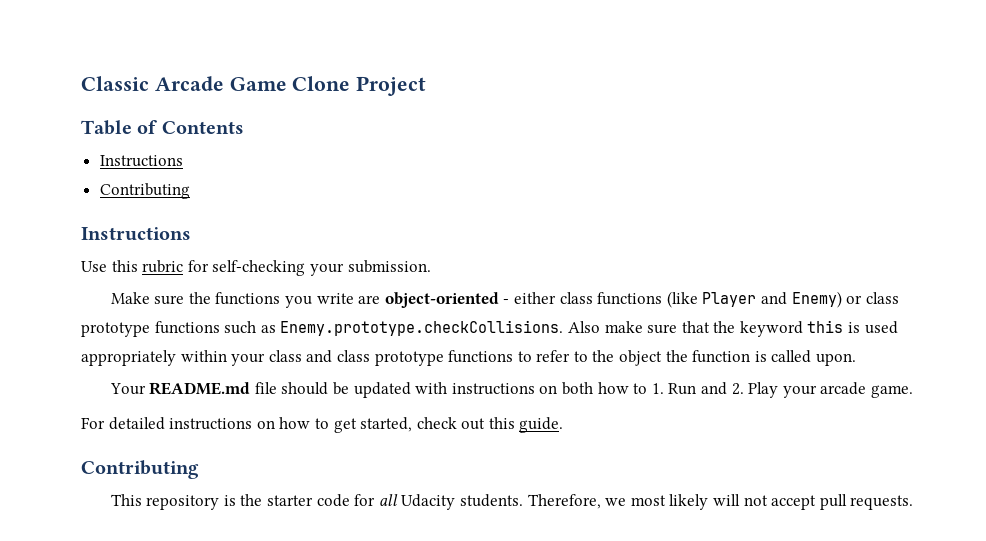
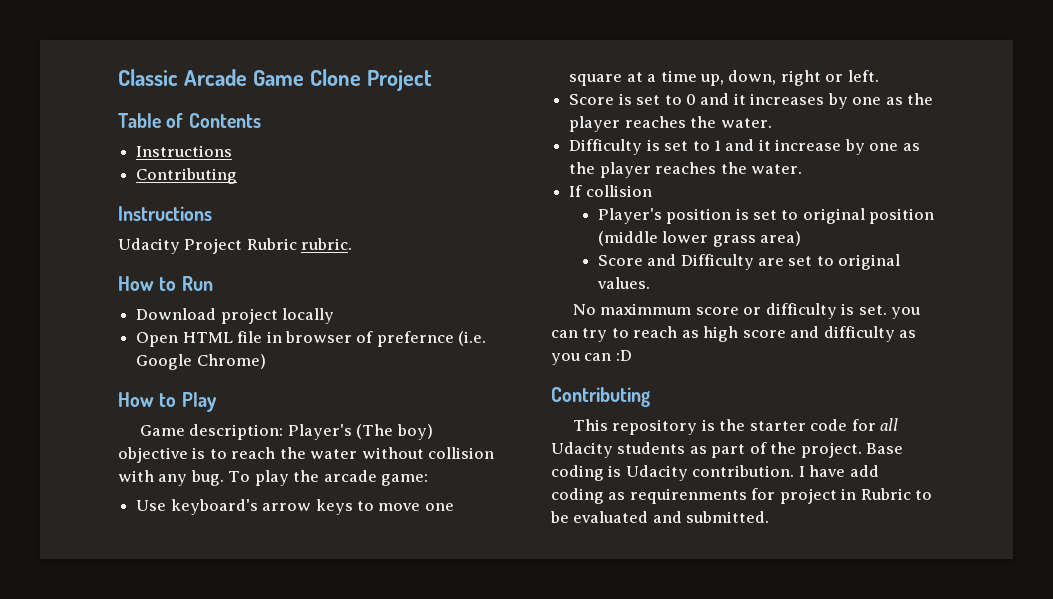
[81,260,431,276] [110,291,899,308] [81,320,898,337] [81,350,857,366] [109,382,913,398] [81,417,564,433] Use this rubric for self-checking your submission. // Make sure the functions you write are object-oriented - either class functions (like Player and Enemy) or class prototype functions such as Enemy.prototype.checkCollisions. Also make sure that the keyword this is used appropriately within your class and class prototype functions to refer to the object the function is called upon. // Your README.md file should be updated with instructions on both how to 1. Run and 2. Play your arcade game. // For detailed instructions on how to get started, check out this guide. -> [118,238,353,254] [118,276,213,291] [136,308,335,324] [136,331,487,347] [136,354,266,370] [118,392,217,412] [139,424,433,440] [118,447,495,463] [118,470,429,486] [136,499,454,515] [569,70,879,86] [569,93,934,109] [569,116,772,132] [569,139,920,155] [569,162,802,178] [569,185,652,197] [597,208,935,224] [597,231,802,247] [597,254,901,270] [596,277,650,289] [572,303,920,319] [551,326,917,342] [551,350,632,365] Udacity Project Rubric rubric. // How to Run // Download project locally // Open HTML file in browser of prefernce (i.e. Google Chrome) // How to Play // Game description: Player's (The boy) objective is to reach the water without collision with any bug. To play the arcade game: // Use keyboard's arrow keys to move one square at a time up, down, right or left. // Score is set to 0 and it increases by one as the player reaches the water. // Difficulty is set to 1 and it increase by one as the player reaches the water. // If collision // Player's position is set to original position (middle lower grass area) // Score and Difficulty are set to original values. // No maximmum score or difficulty is set. you can try to reach as high score and difficulty as you can :D
[460,494,914,510] students. Therefore, we most likely will not accept pull requests. -> [617,442,904,458] [551,465,879,481] [551,488,933,504] [550,511,770,523] students as part of the project. Base coding is Udacity contribution. I have add coding as requirenments for project in Rubric to be evaluated and submitted.

